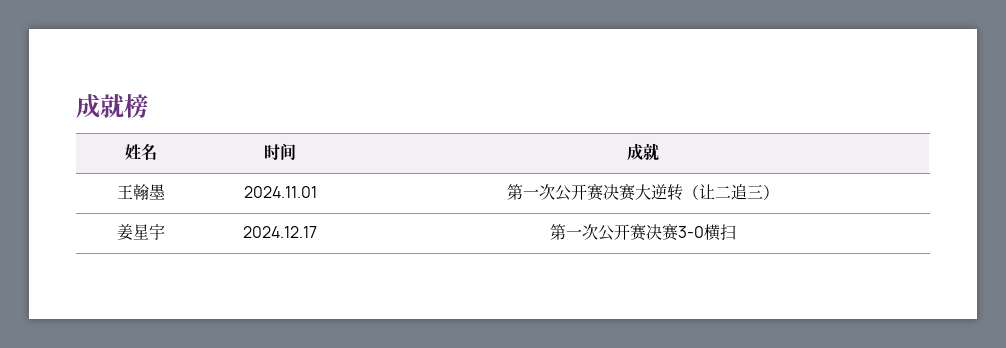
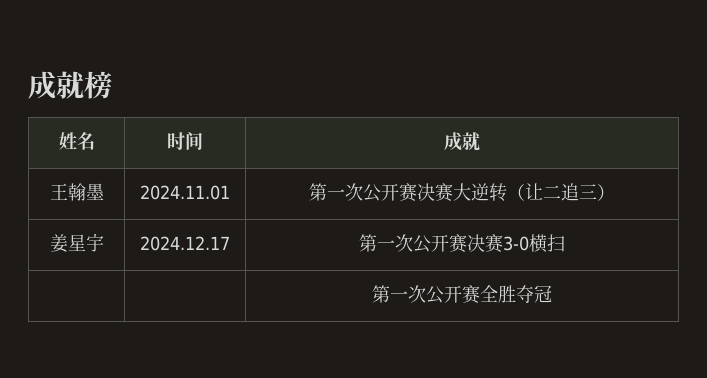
(736, 232) none -> [371,285,552,304] // | | 第一次公开赛全胜夺冠

